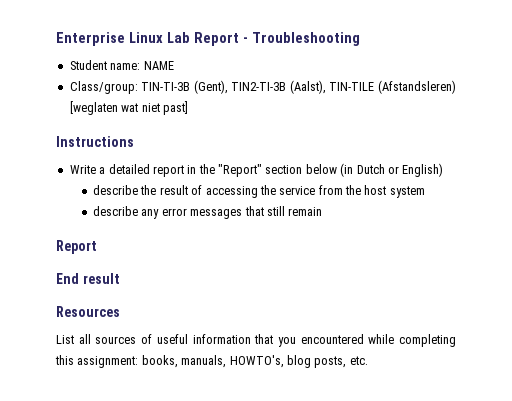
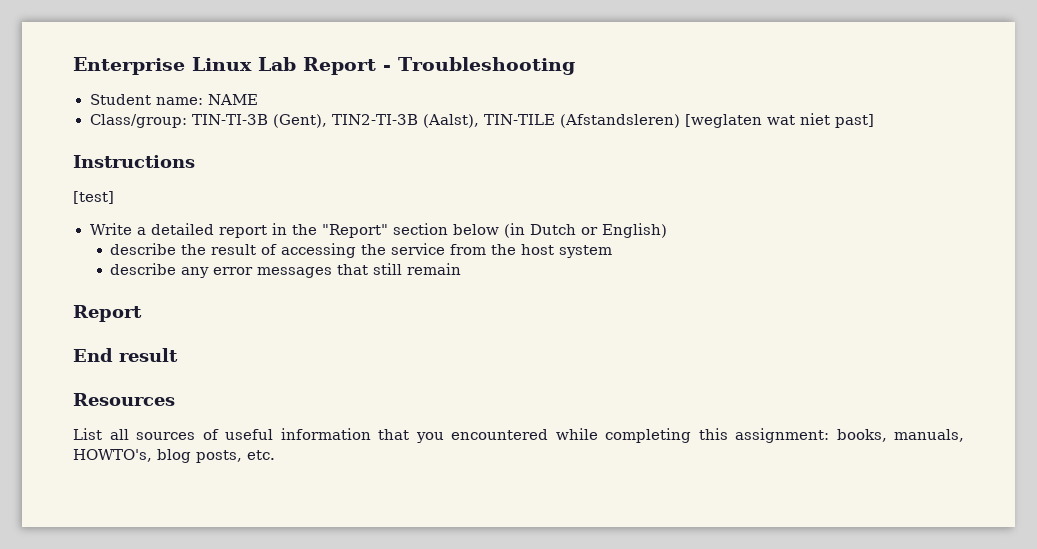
(134, 141) none -> [73,191,114,204] // [test]

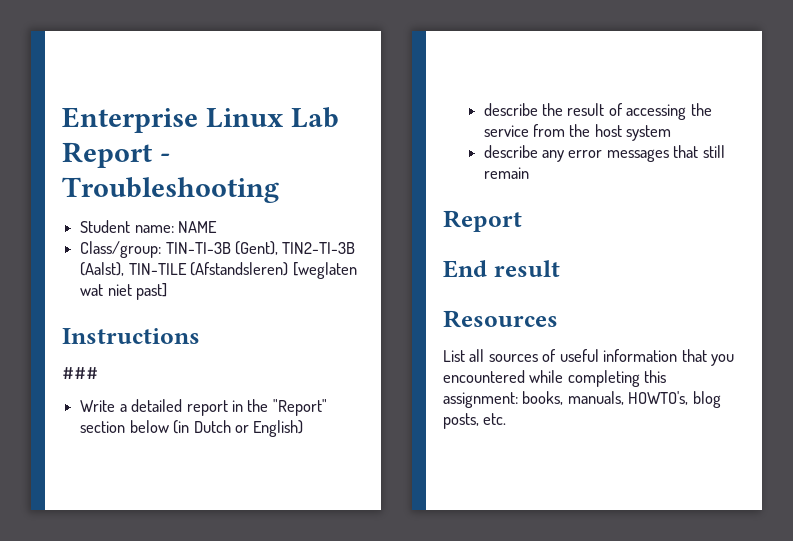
[73,191,114,204] [test] -> [62,367,98,379] ###

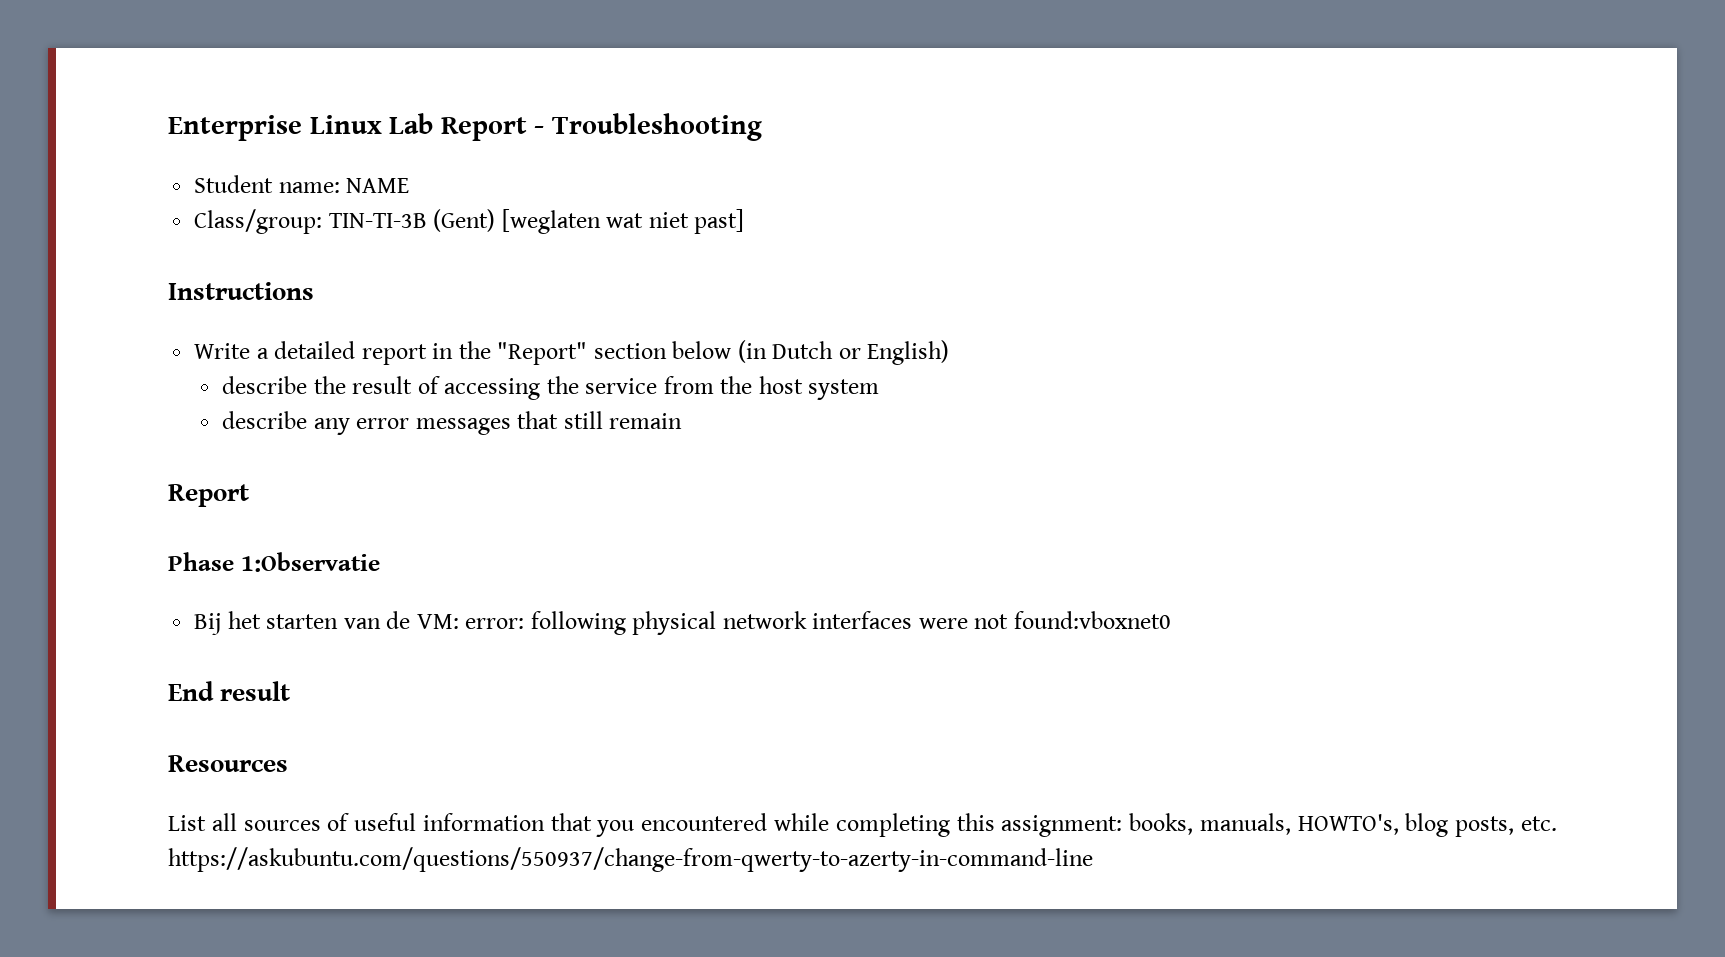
[235,241,356,255] [80,262,289,276] (Gent), TIN2-TI-3B (Aalst), TIN-TILE (Afstandsleren) -> [433,209,496,232] (Gent)
[62,367,98,379] // ### -> (314, 291) none
(522, 221) none -> [168,552,380,572] [194,611,1171,635] // Phase 1:Observatie // Bij het starten van de VM: error: following physical network interfaces were not found:vboxnet0
(507, 419) none -> [168,847,1093,872] https://askubuntu.com/questions/550937/change-from-qwerty-to-azerty-in-command-line

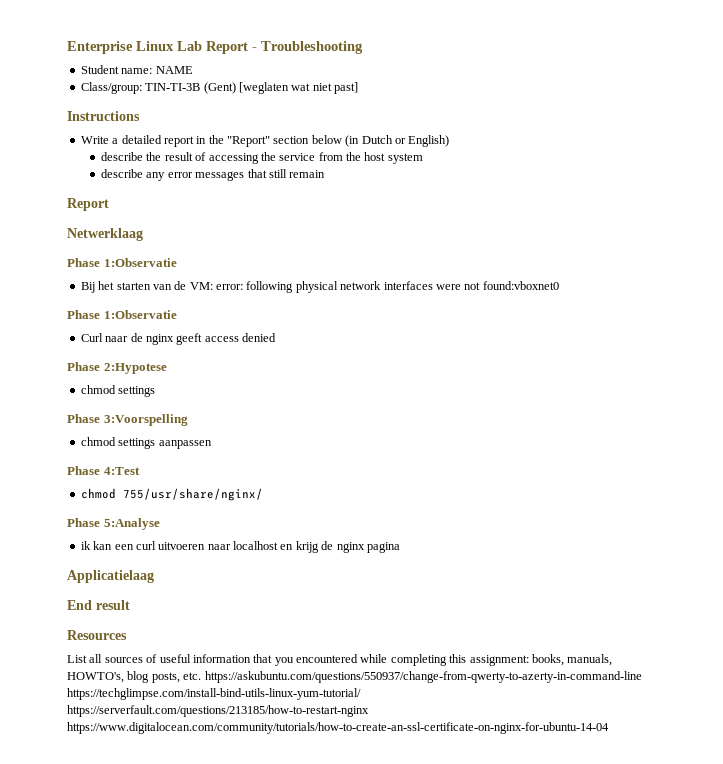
(249, 495) none -> [67,228,143,241] // Netwerklaag
(1171, 620) none -> [67,310,177,319] [80,333,276,345] [67,362,167,374] [80,385,156,397] [67,414,188,426] [80,437,212,449] [67,466,140,475] [80,488,263,501] [67,518,160,530] [80,541,400,553] [67,570,154,583] // Phase 1:Observatie // Curl naar de nginx geeft access denied // Phase 2:Hypotese // chmod settings // Phase 3:Voorspelling // chmod settings aanpassen // Phase 4:Test // chmod 755/usr/share/nginx/ // Phase 5:Analyse // ik kan een curl uitvoeren naar localhost en krijg de nginx pagina // Applicatielaag
(1093, 859) none -> [67,688,361,700] [67,705,369,717] [67,722,609,734] https://techglimpse.com/install-bind-utils-linux-yum-tutorial/ https://serverfault.com/questions/213185/how-to-restart-nginx https://www.digitalocean.com/community/tutorials/how-to-create-an-ssl-certificate-on-nginx-for-ubuntu-14-04

